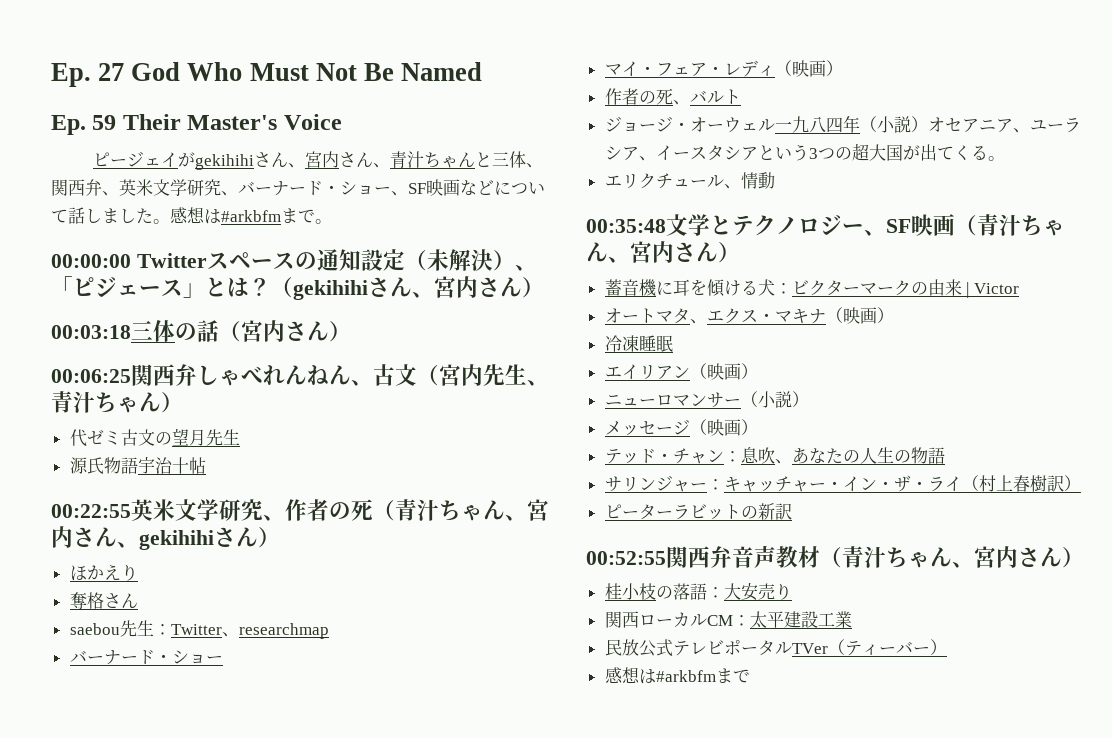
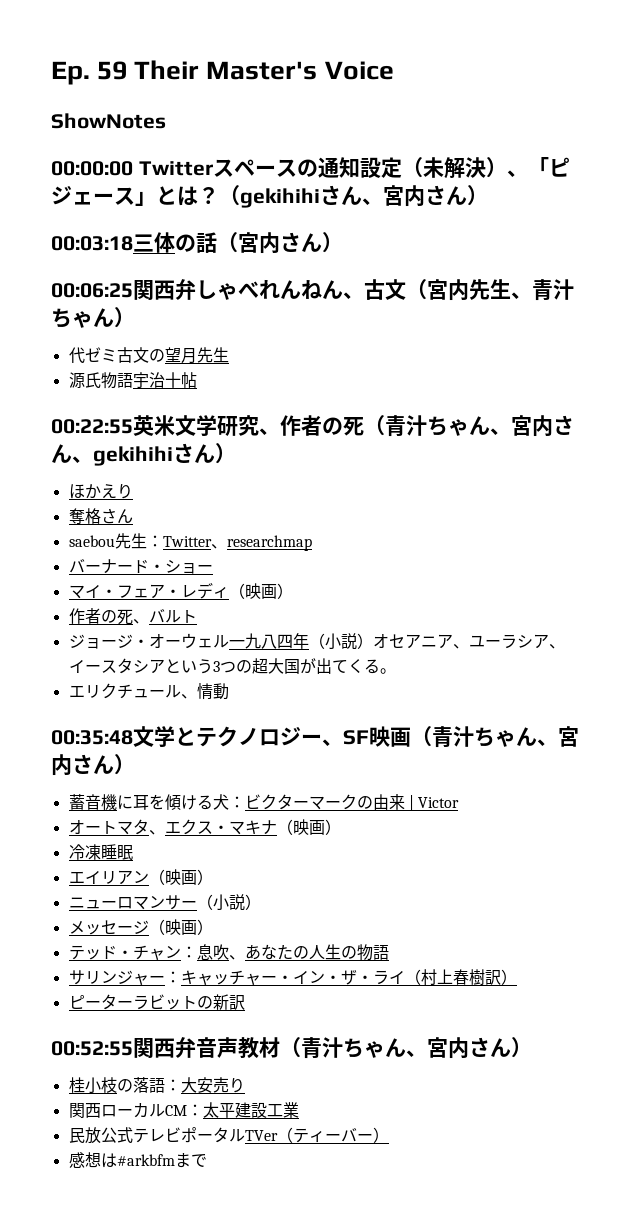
[51,62,483,87] [51,114,342,135] [93,151,544,170] [51,179,545,196] [51,207,332,224] Ep. 27 God Who Must Not Be Named // Ep. 59 Their Master's Voice // ピージェイがgekihihiさん、宮内さん、青汁ちゃんと三体、関西弁、英米文学研究、バーナード・ショー、SF映画などについて話しました。感想は#arkbfmまで。 -> [51,60,394,85] [51,113,166,129] Ep. 59 Their Master's Voice // ShowNotes

